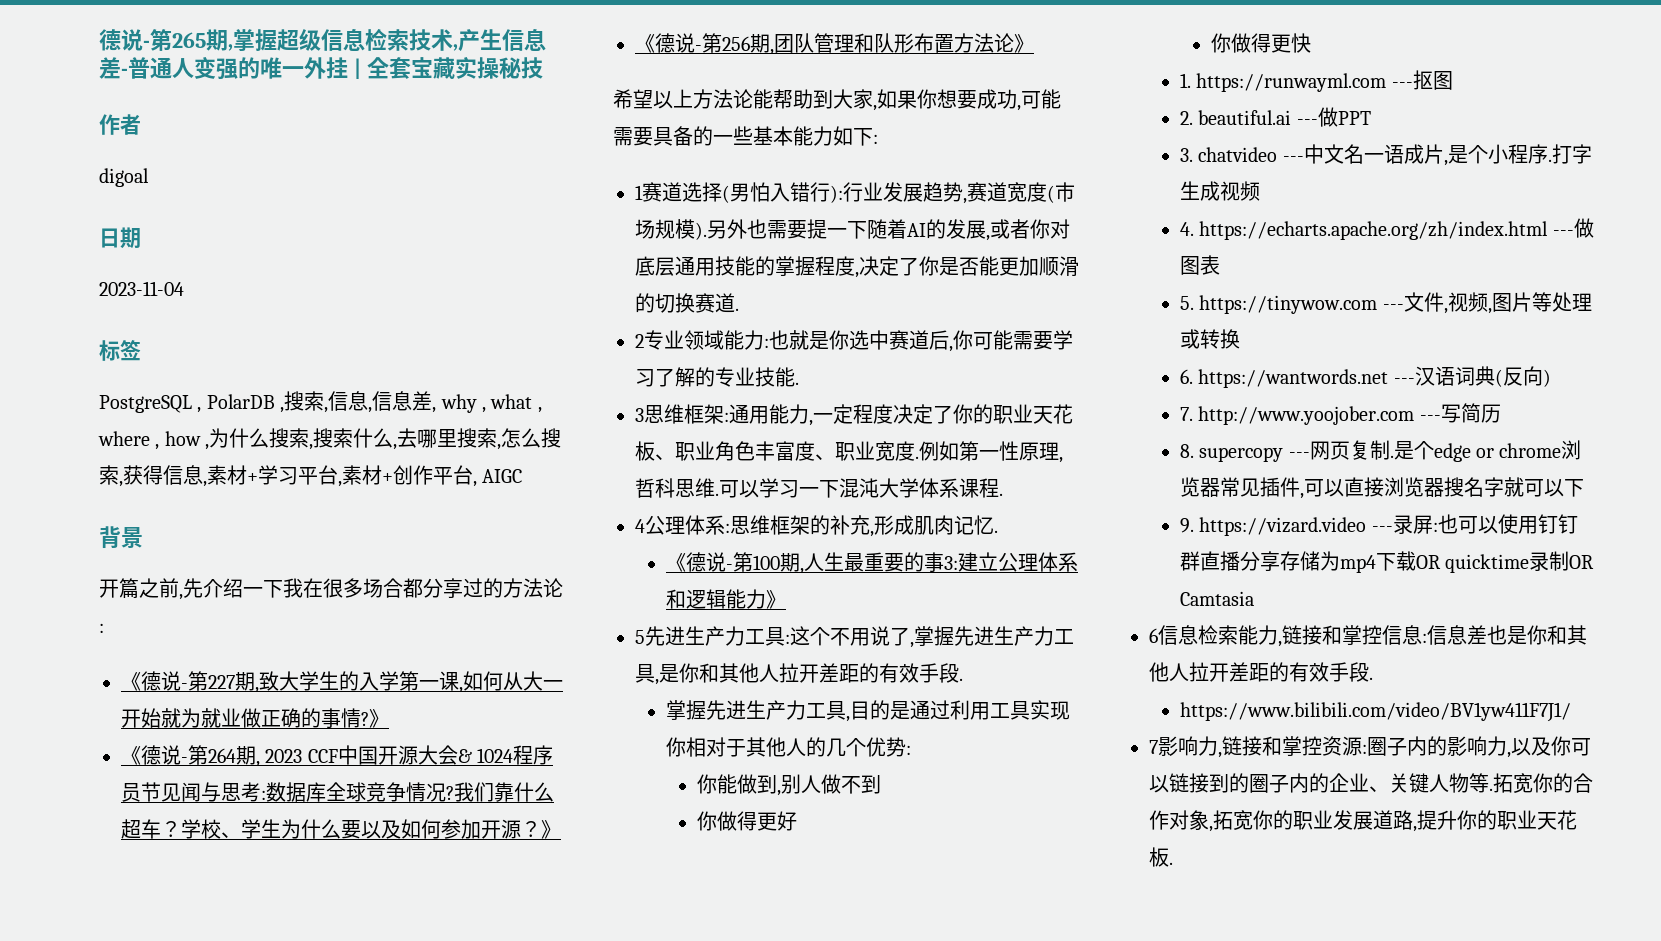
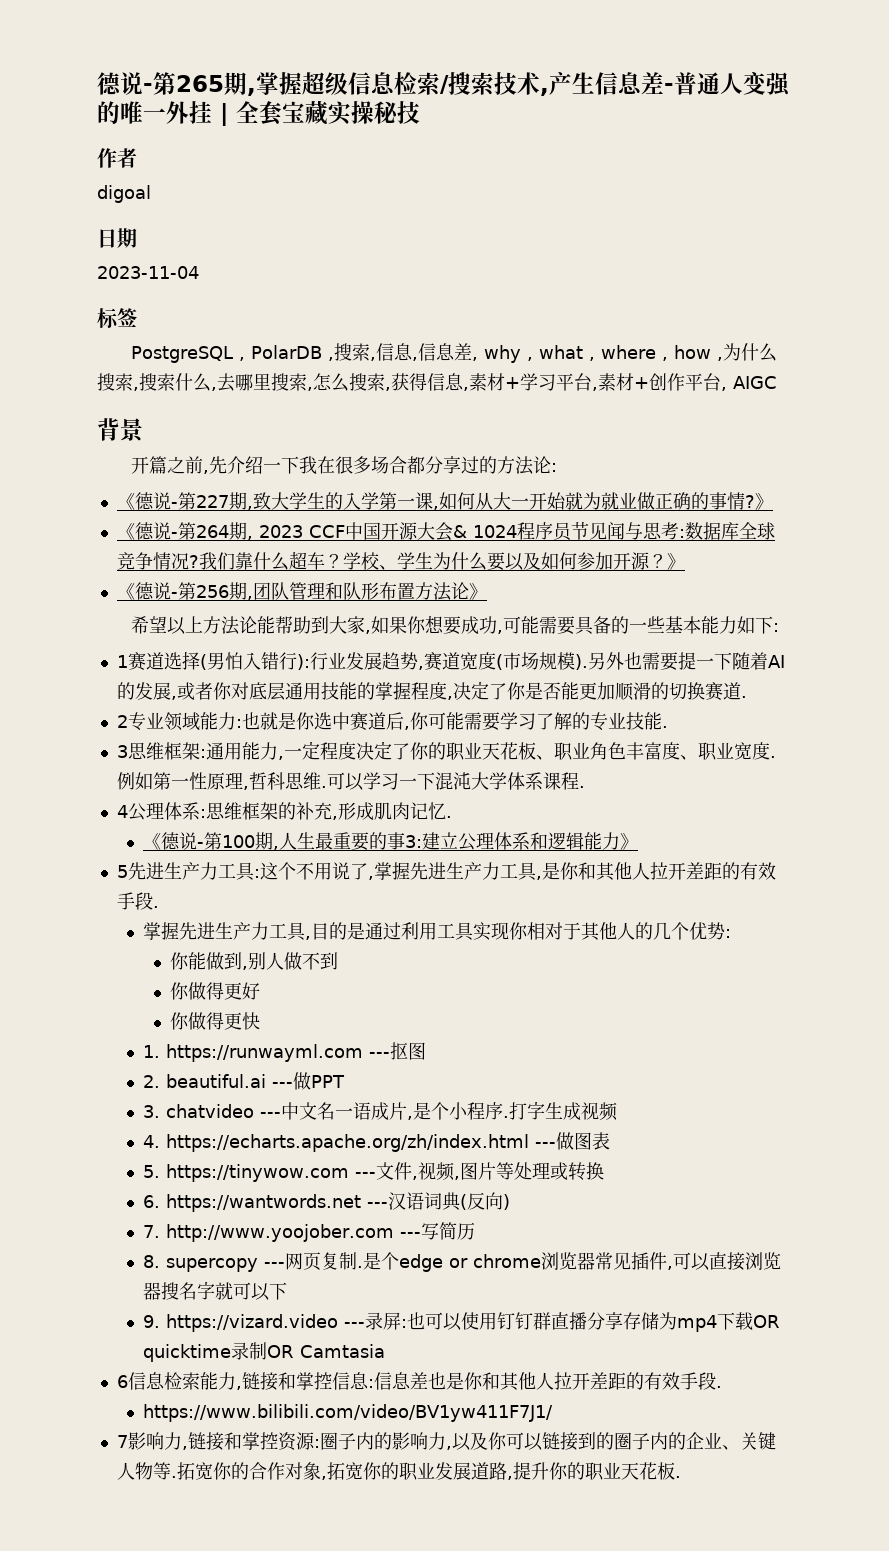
(409, 40) none -> [440,72,494,96] /搜索

